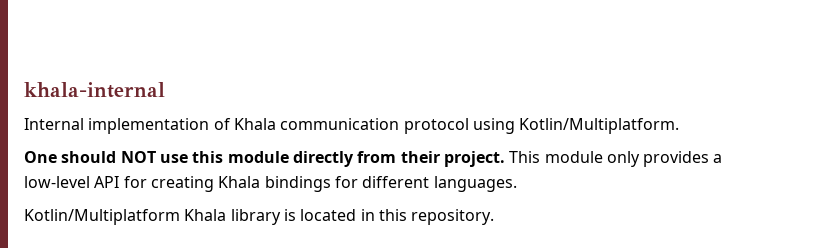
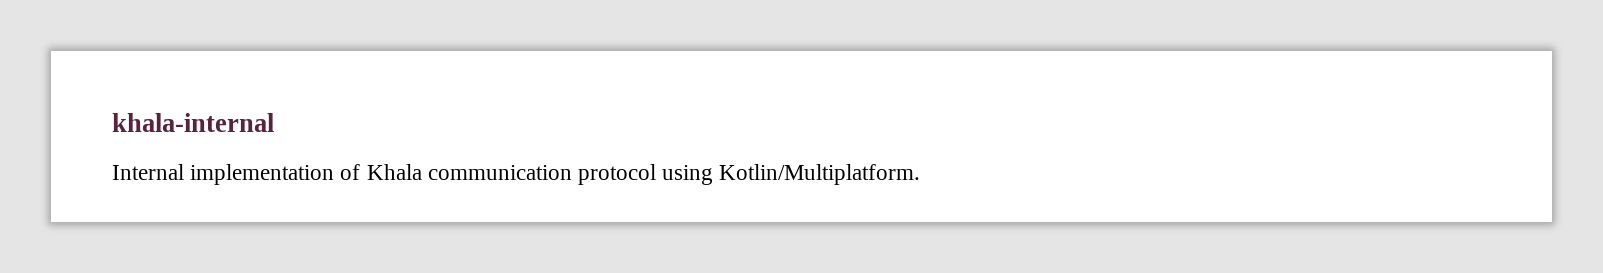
[24,151,723,167] [24,176,517,192] [24,209,495,225] // One should NOT use this module directly from their project. This module only provides a low-level API for creating Khala bindings for different languages. // Kotlin/Multiplatform Khala library is located in this repository. -> (921, 174) none

